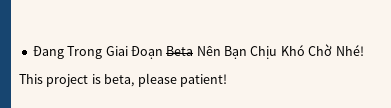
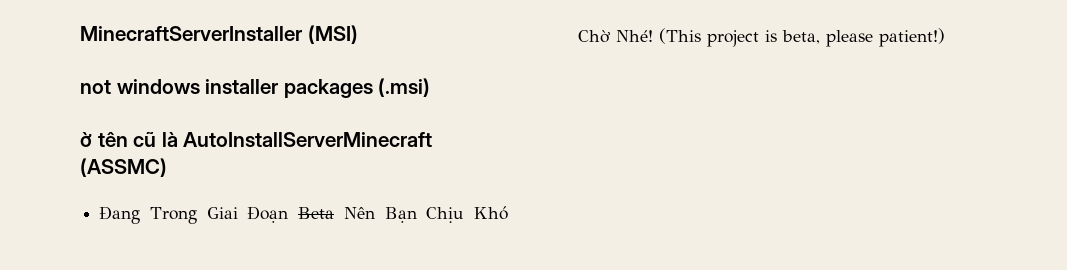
(32, 52) none -> [80,25,358,44] [80,78,431,98] [80,131,433,147] [80,158,167,177] MinecraftServerInstaller (MSI) // not windows installer packages (.msi) // ờ tên cũ là AutoInstallServerMinecraft (ASSMC) //
[19,74,43,84] // This -> [659,28,702,44] (This
[179,74,227,87] patient! -> [879,28,946,47] patient!)

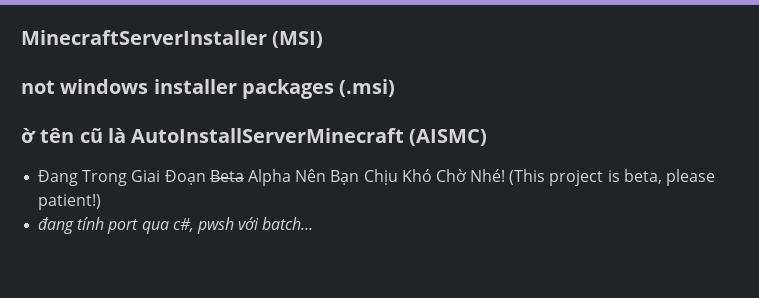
[80,158,167,177] (ASSMC) -> [409,129,488,146] (AISMC)
(335, 213) none -> [247,169,291,186] Alpha
(946, 37) none -> [38,217,314,234] // đang tính port qua c#, pwsh với batch...

